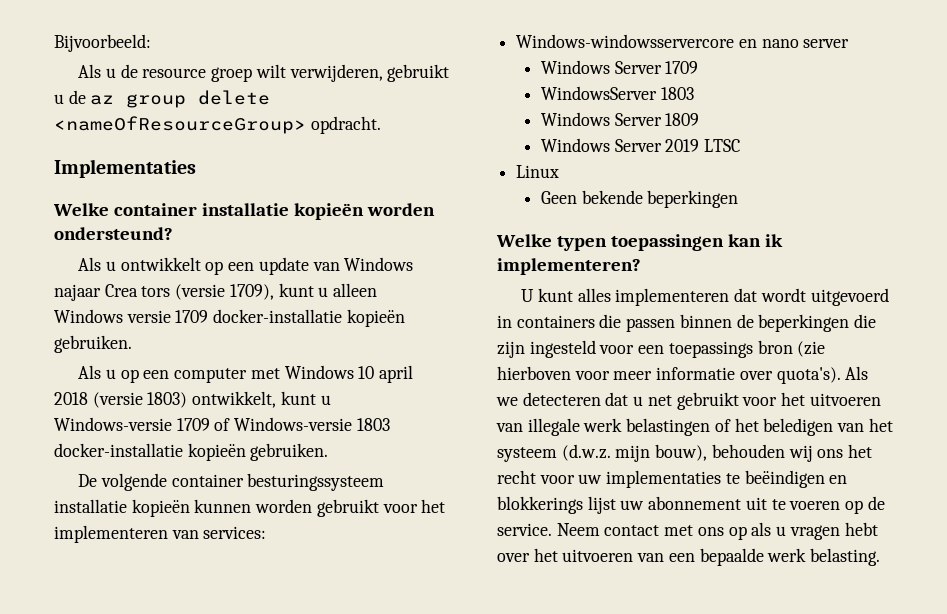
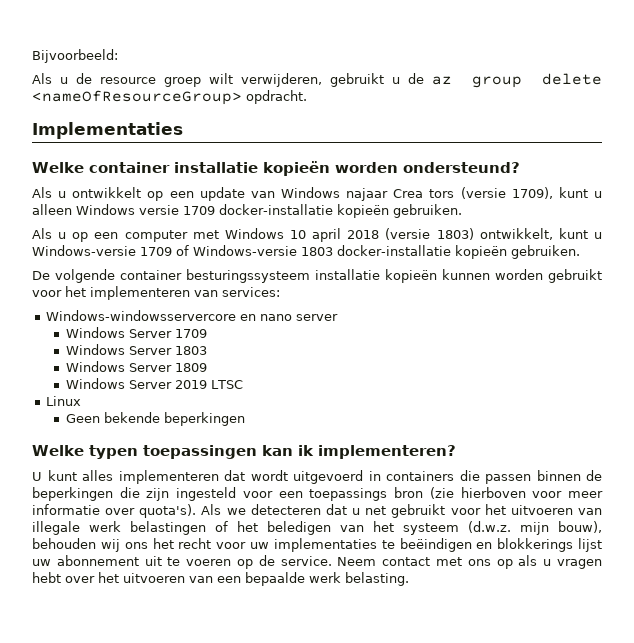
[541,86,658,100] WindowsServer -> [65,344,172,355] Windows Server

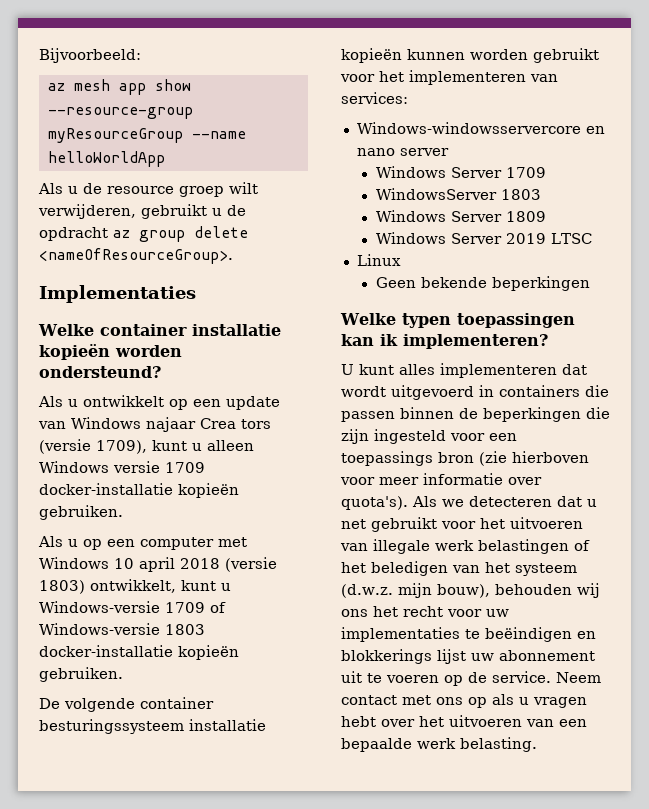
(118, 56) none -> [47,79,191,95] [47,107,193,119] [47,128,246,143] [47,151,165,167] // az mesh app show --resource-group myResourceGroup --name helloWorldApp
(424, 78) none -> [39,227,108,241] opdracht
[32,90,307,105] <nameOfResourceGroup> opdracht. -> [39,248,233,264] <nameOfResourceGroup>.
[65,344,172,355] Windows Server -> [375,188,497,200] WindowsServer

